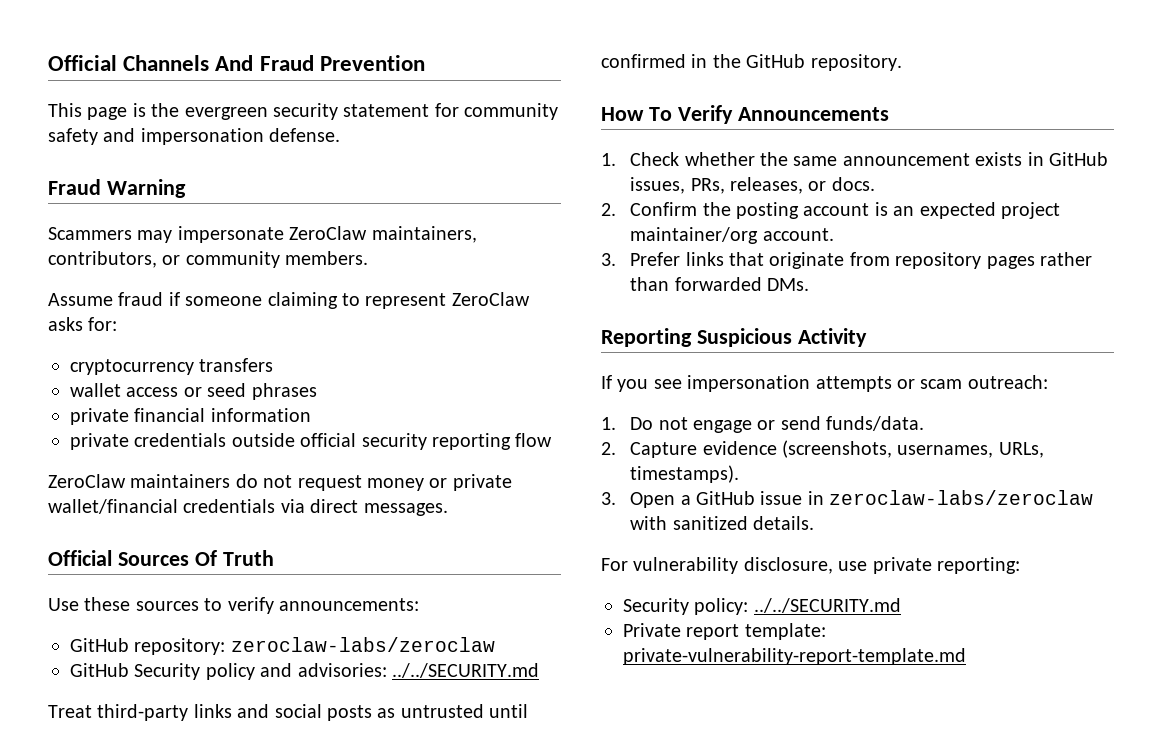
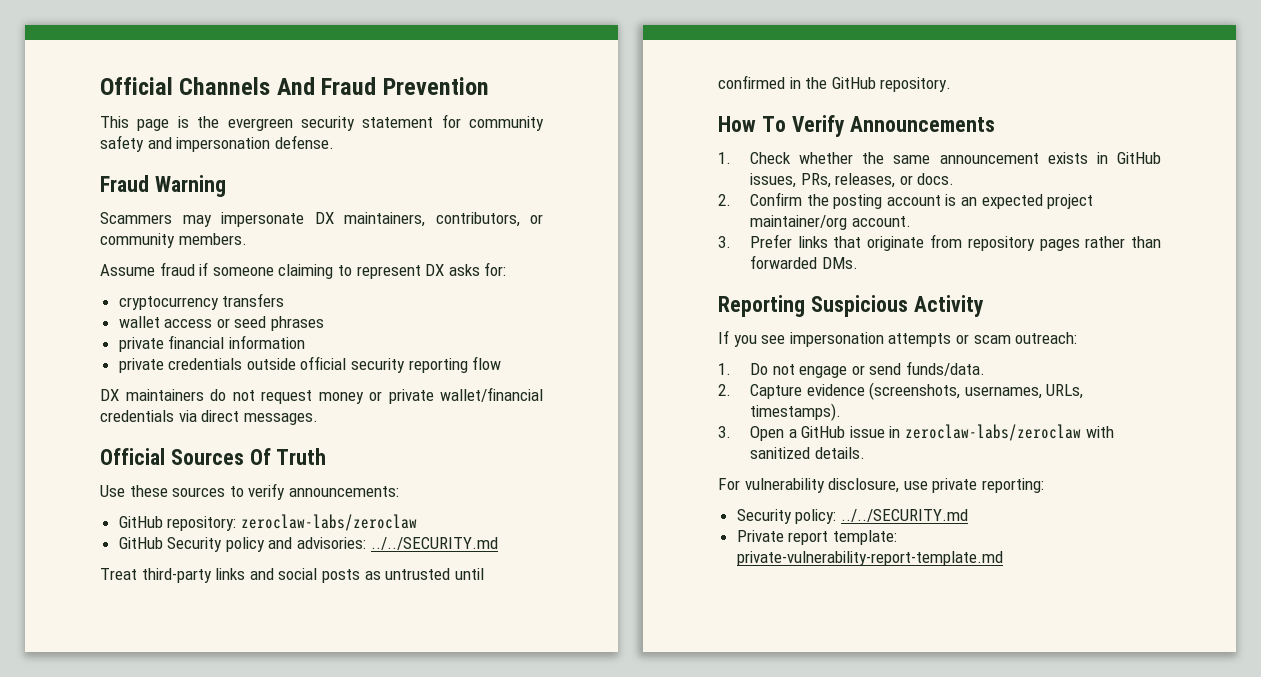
[289,226,368,240] ZeroClaw -> [314,212,334,224] DX
[451,292,530,306] ZeroClaw -> [425,264,445,276] DX
[48,474,126,488] ZeroClaw -> [100,389,119,401] DX

